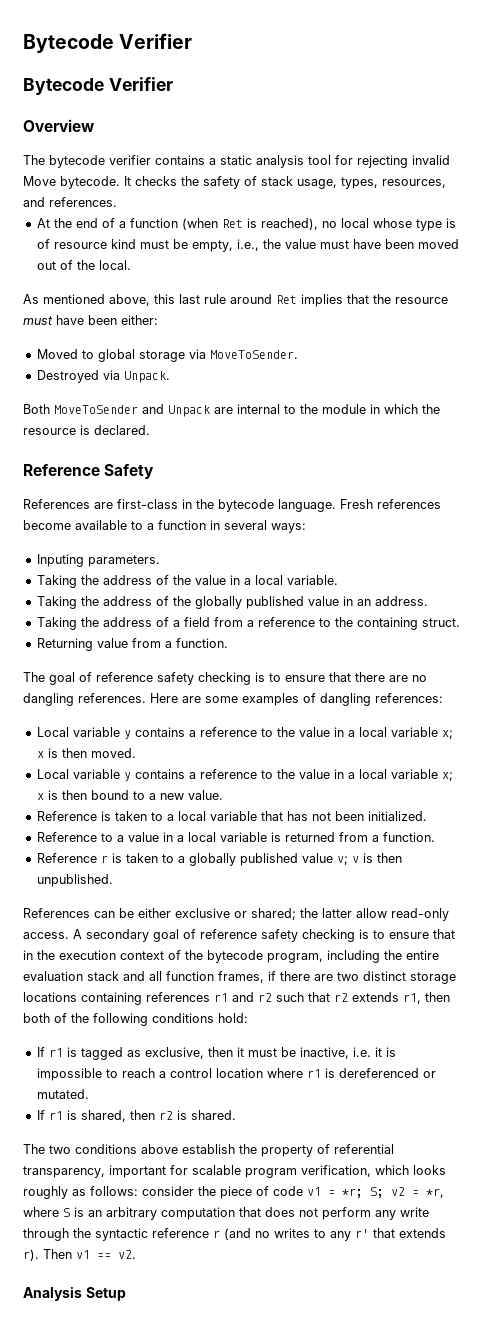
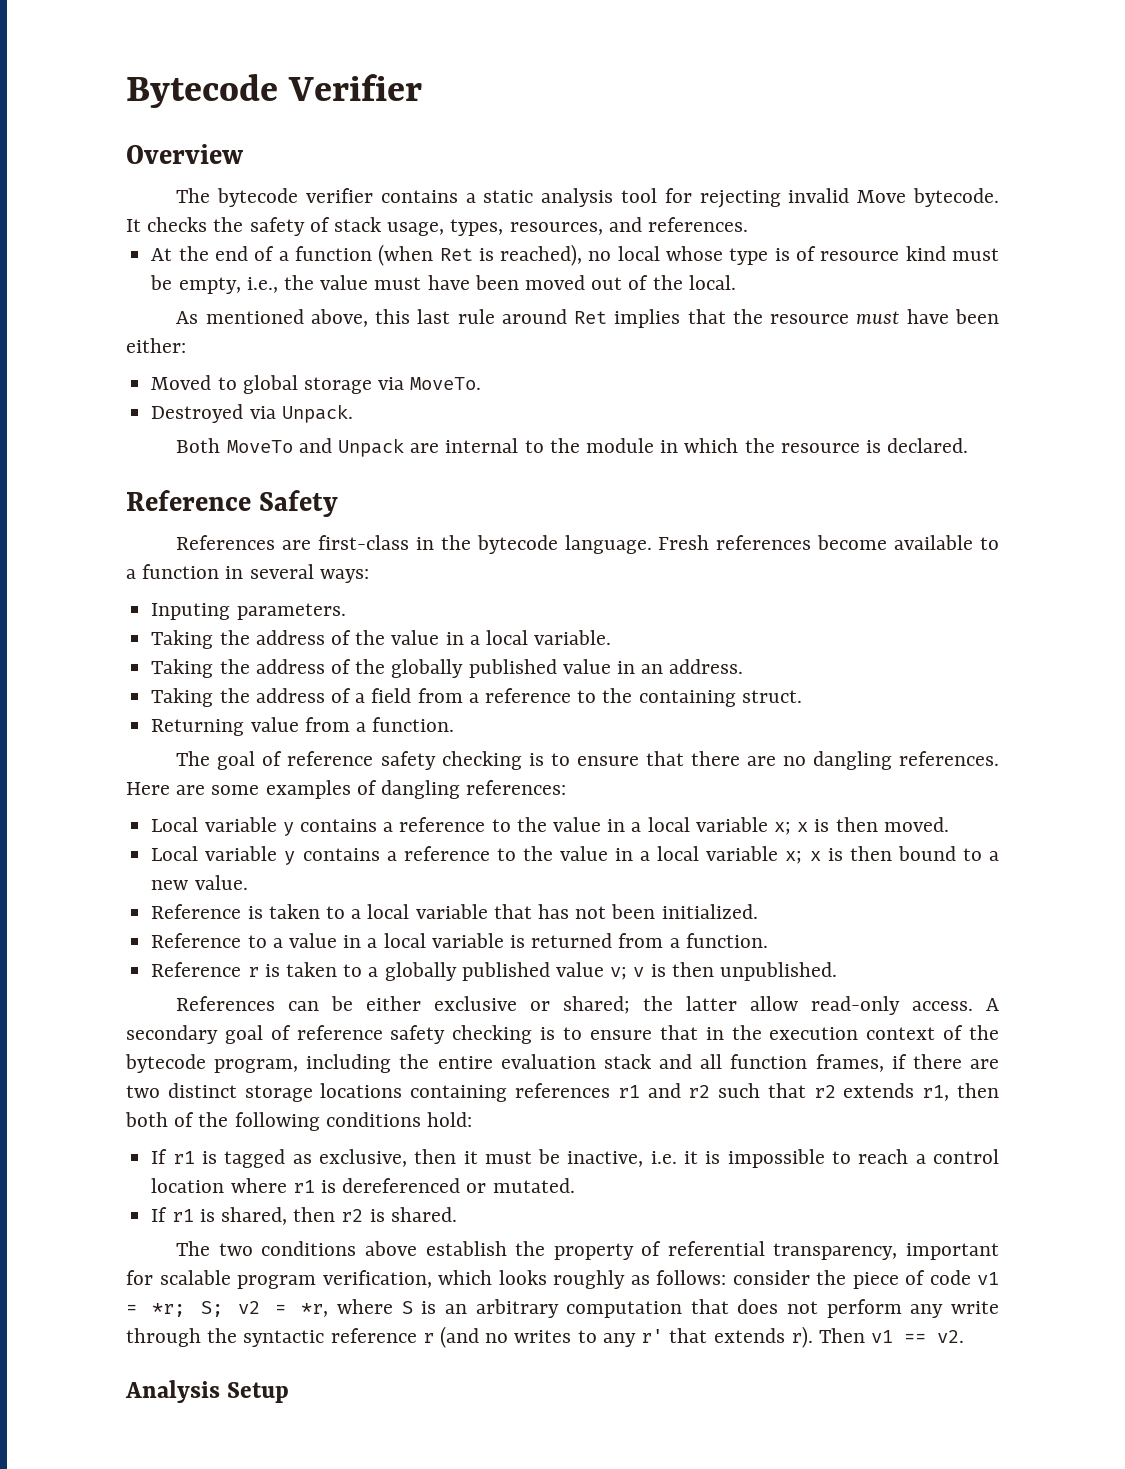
[23,33,193,53] [23,77,173,95] Bytecode Verifier // Bytecode Verifier -> [126,74,423,108] Bytecode Verifier
[209,350,298,359] MoveToSender. -> [410,377,482,390] MoveTo.
[54,405,138,414] MoveToSender -> [226,440,293,453] MoveTo

